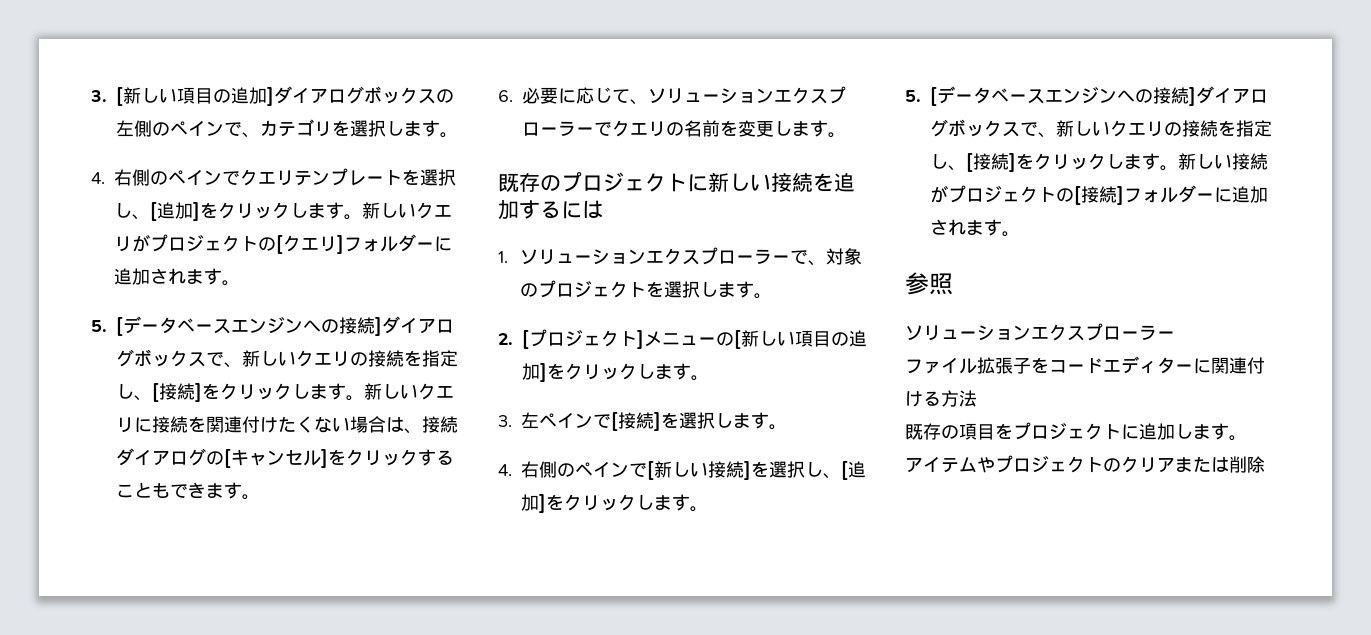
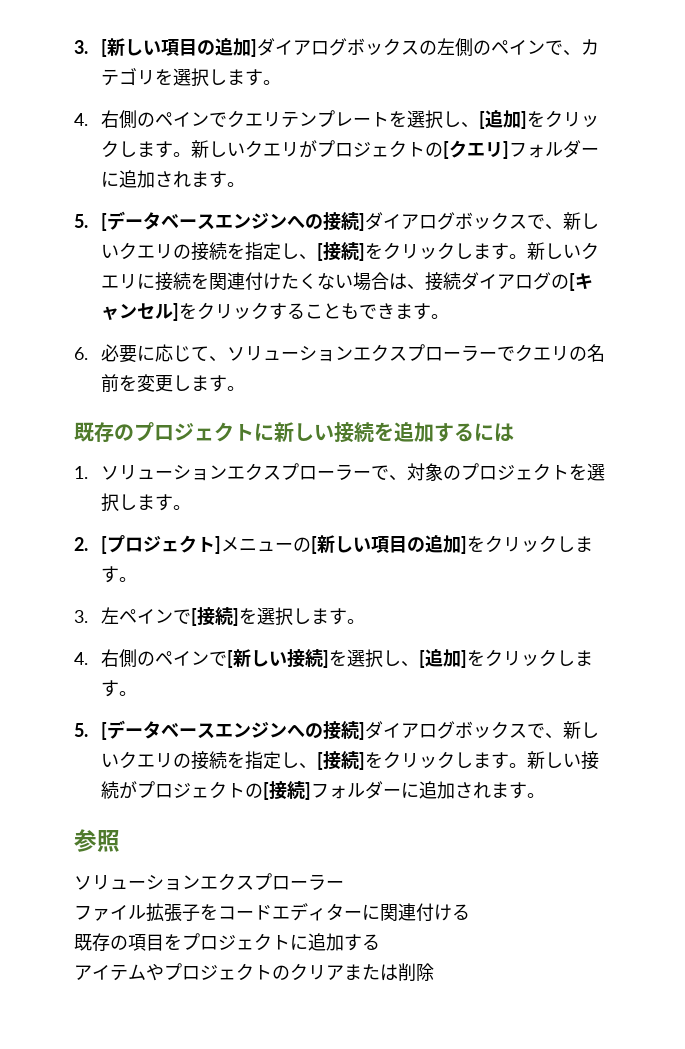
[941,390,977,407] 方法 -> (470, 912) none
[1175,423,1247,441] します。 -> [344,934,380,951] する

